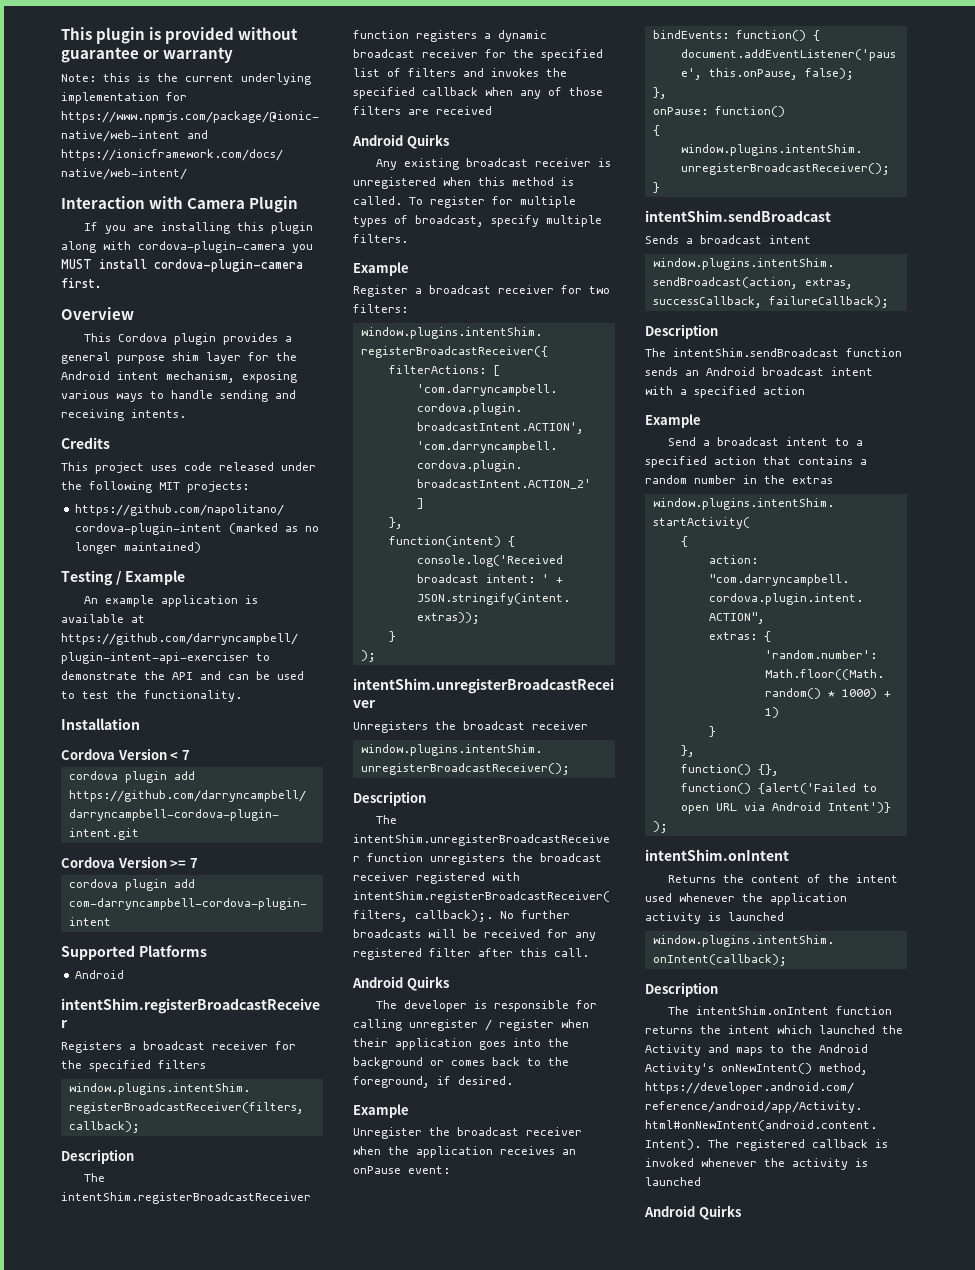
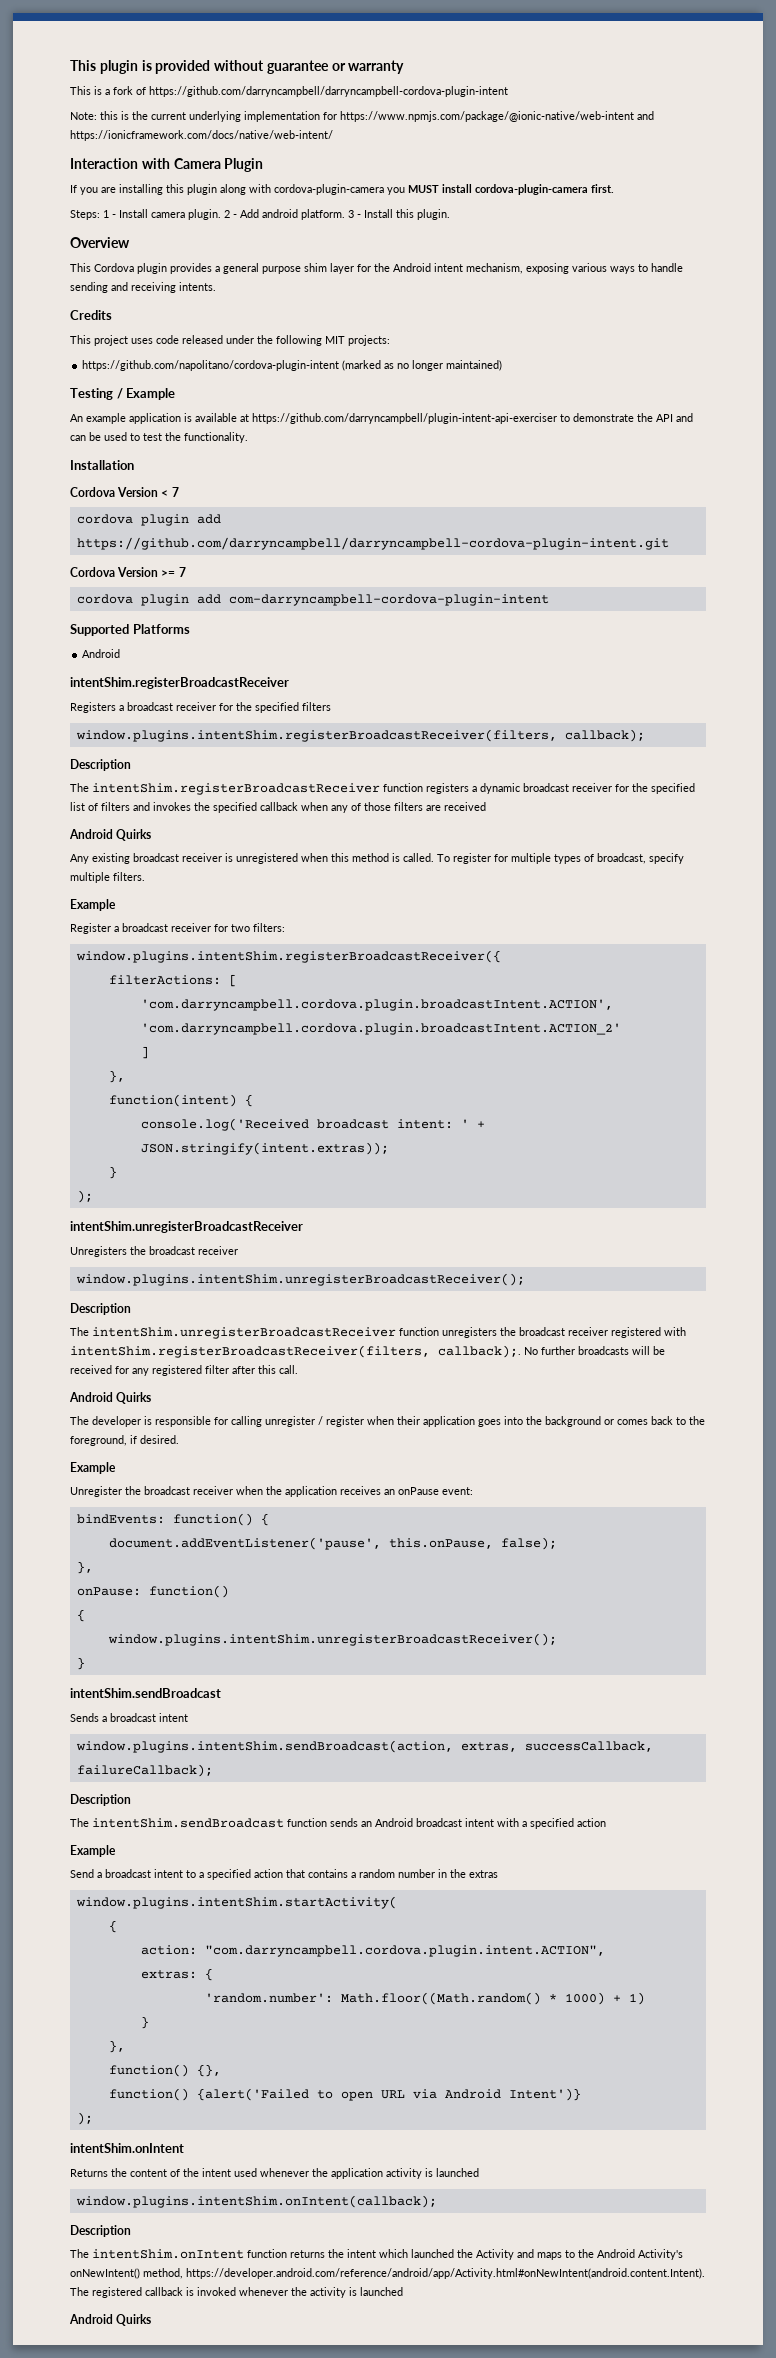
(234, 55) none -> [70,86,508,97] // This is a fork of https://github.com/darryncampbell/darryncampbell-cordova-plugin-intent
(102, 283) none -> [70,209,450,220] // Steps: 1 - Install camera plugin. 2 - Add android platform. 3 - Install this plugin.

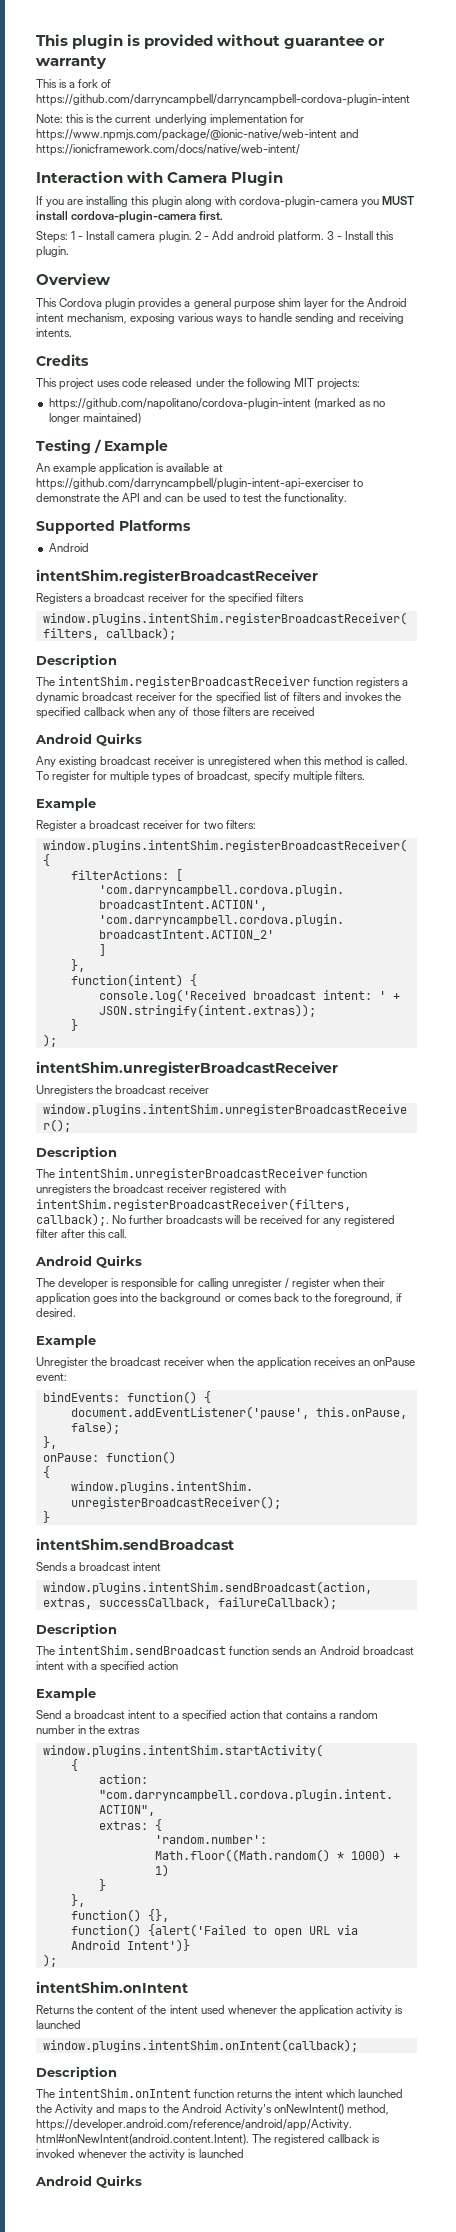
[70,460,134,470] [70,487,179,497] [76,514,221,526] [76,537,669,550] [70,567,186,577] [76,594,549,606] // Installation // Cordova Version < 7 // cordova plugin add https://github.com/darryncampbell/darryncampbell-cordova-plugin-intent.git // Cordova Version >= 7 // cordova plugin add com-darryncampbell-cordova-plugin-intent -> (348, 498) none

